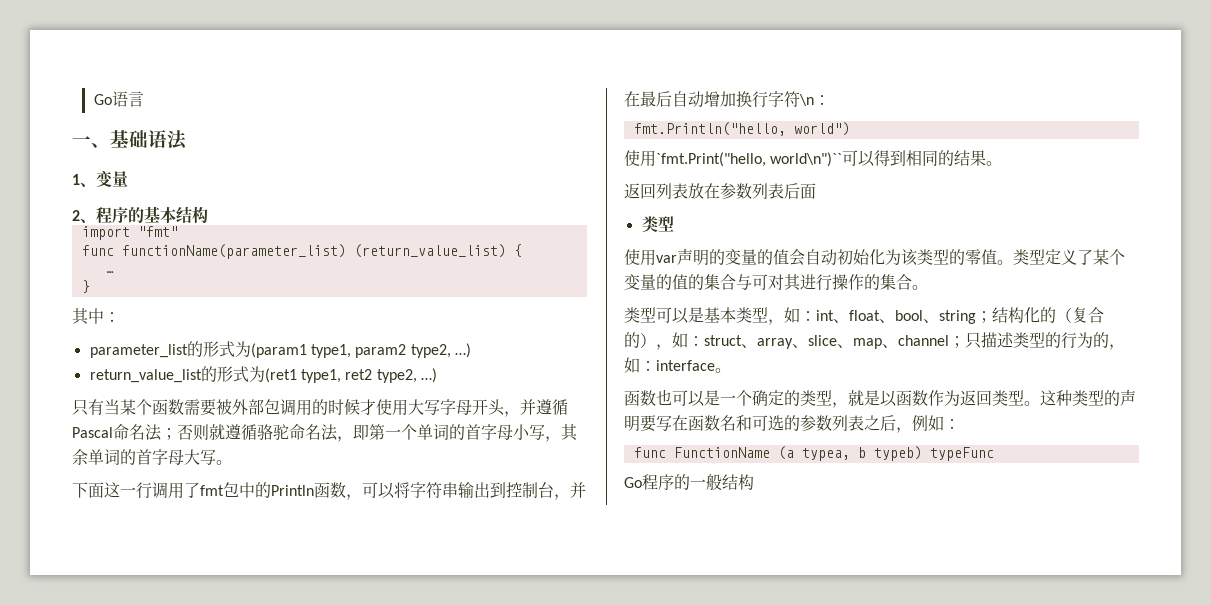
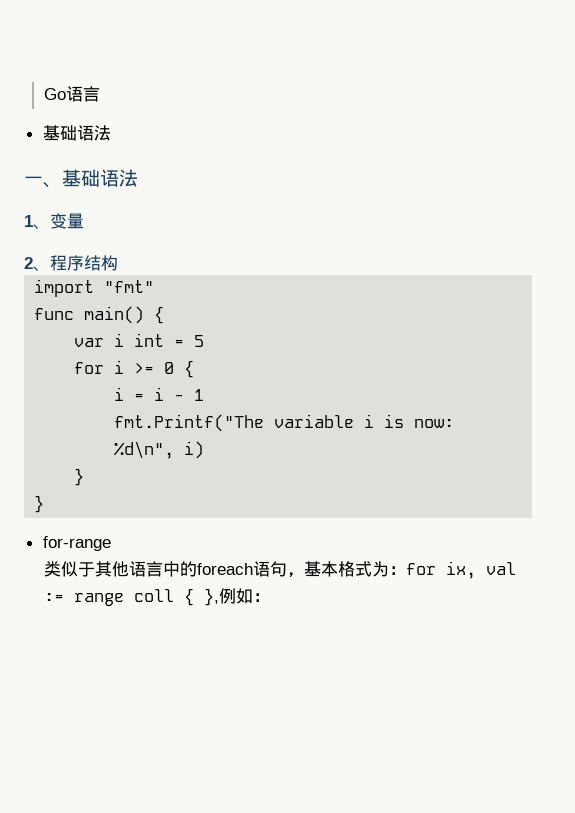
(144, 99) none -> [42,125,111,141] // 基础语法
[128,206,176,223] 的基本 -> (84, 263) none
[121,244,522,259] [105,271,114,273] [81,280,90,293] [72,308,120,325] [89,341,471,358] [89,366,437,383] [72,399,568,417] [72,424,578,442] [72,449,232,465] [72,482,586,500] [624,91,830,108] [633,122,850,136] [624,150,1003,167] [624,183,816,199] [641,216,674,233] [624,248,1125,266] [624,274,928,291] [624,307,1104,325] [624,332,1125,350] [624,357,731,373] [624,389,1136,408] [624,415,960,433] [633,446,994,461] [624,474,754,490] functionName(parameter_list) (return_value_list) { // … // } // 其中： // parameter_list的形式为(param1 type1, param2 type2, …) // return_value_list的形式为(ret1 type1, ret2 type2, …) // 只有当某个函数需要被外部包调用的时候才使用大写字母开头，并遵循Pascal命名法；否则就遵循骆驼命名法，即第一个单词的首字母小写，其余单词的首字母大写。 // 下面这一行调用了fmt包中的Println函数，可以将字符串输出到控制台，并在最后自动增加换行字符\n： // fmt.Println("hello, world") // 使用`fmt.Print("hello, world\n")``可以得到相同的结果。 // 返回列表放在参数列表后面 // 类型 // 使用var声明的变量的值会自动初始化为该类型的零值。类型定义了某个变量的值的集合与可对其进行操作的集合。 // 类型可以是基本类型，如：int、float、bool、string；结构化的（复合的），如：struct、array、slice、map、channel；只描述类型的行为的，如：interface。 // 函数也可以是一个确定的类型，就是以函数作为返回类型。这种类型的声明要写在函数名和可选的参数列表之后，例如： // func FunctionName (a typea, b typeb) typeFunc // Go程序的一般结构 -> [84,306,165,324] [74,333,205,347] [74,360,195,378] [114,387,205,401] [114,414,455,432] [114,441,205,459] [74,468,85,486] [34,495,45,513] [42,536,111,551] [43,561,516,579] [43,588,270,606] main() { // var i int = 5 // for i >= 0 { // i = i - 1 // fmt.Printf("The variable i is now: %d\n", i) // } // } // for-range // 类似于其他语言中的foreach语句，基本格式为：for ix, val := range coll { },例如：

